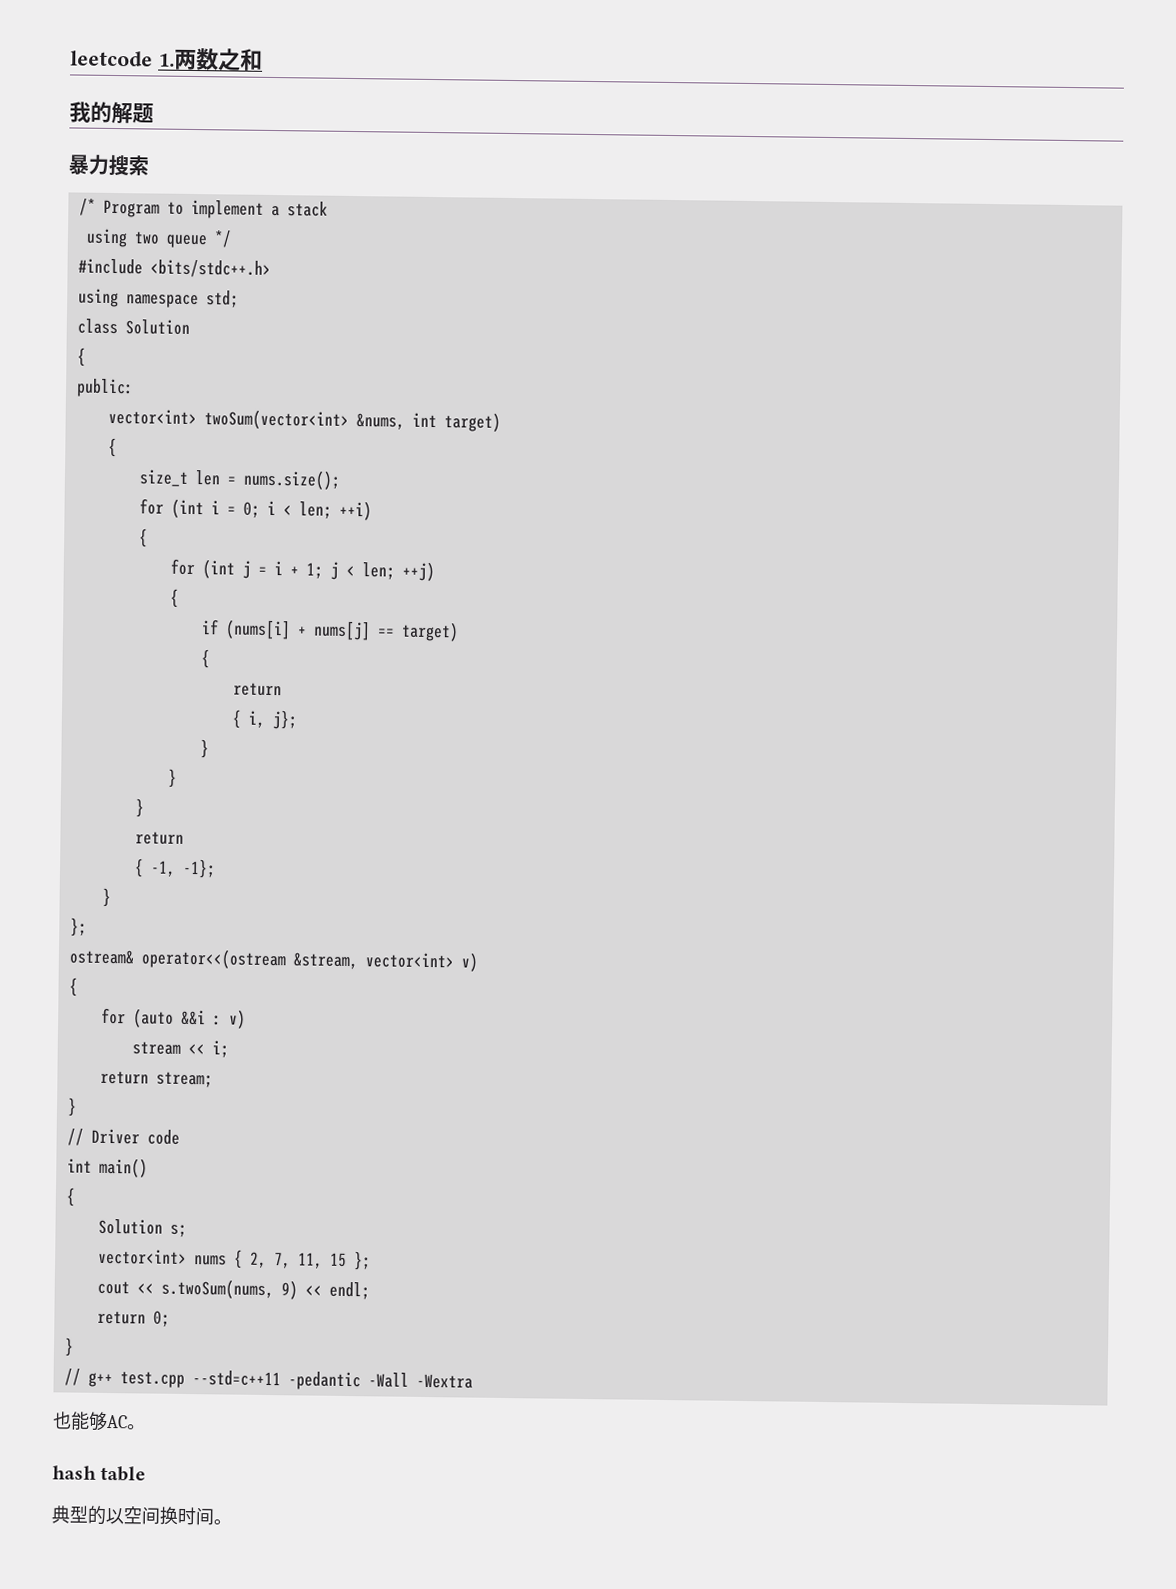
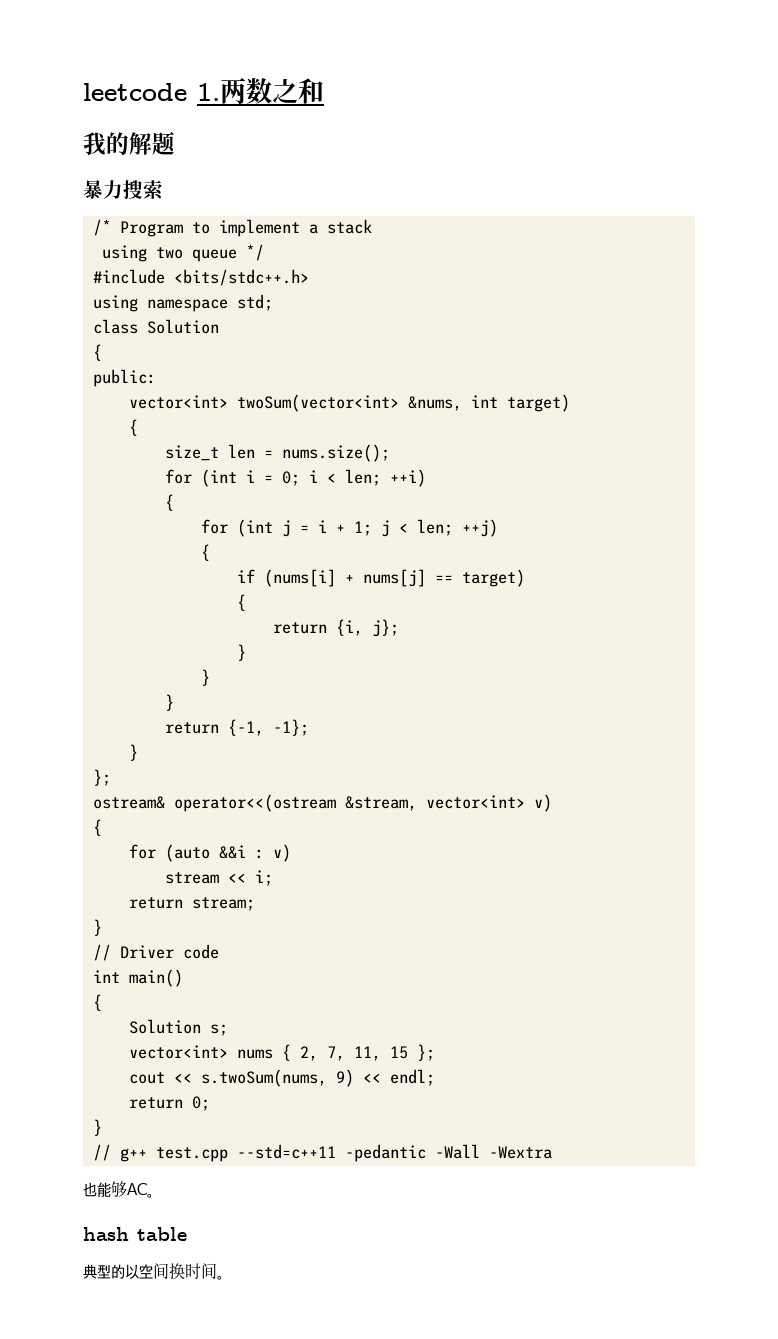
[231,709,266,729] // { i, -> [335,619,363,636] {i,
[133,858,176,878] // { -1, -> [227,719,264,736] {-1,

